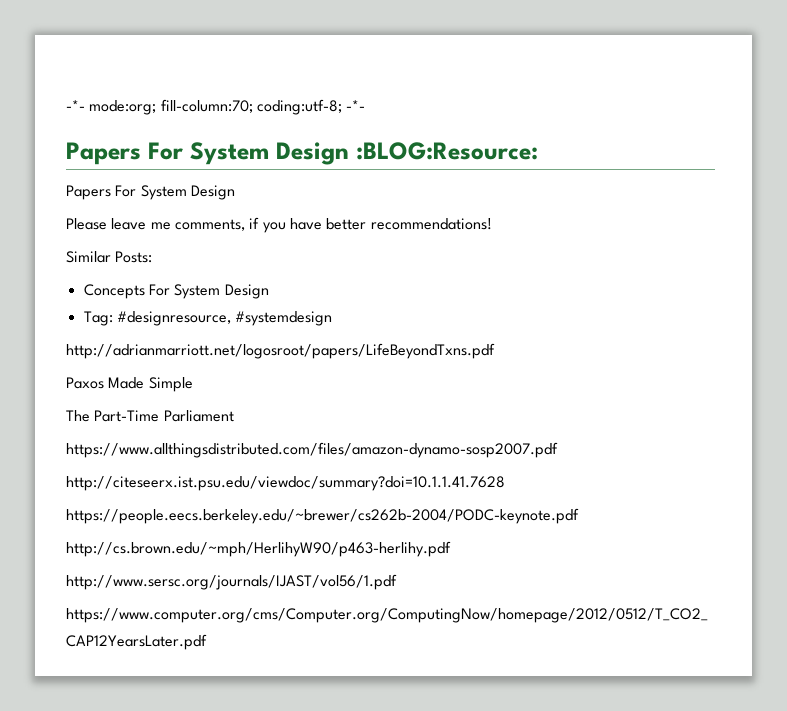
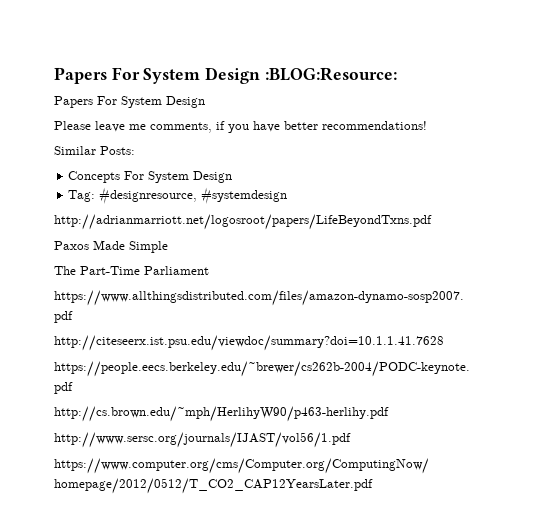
[66,99,366,115] -*- mode:org; fill-column:70; coding:utf-8; -*- // -> (54, 75) none

